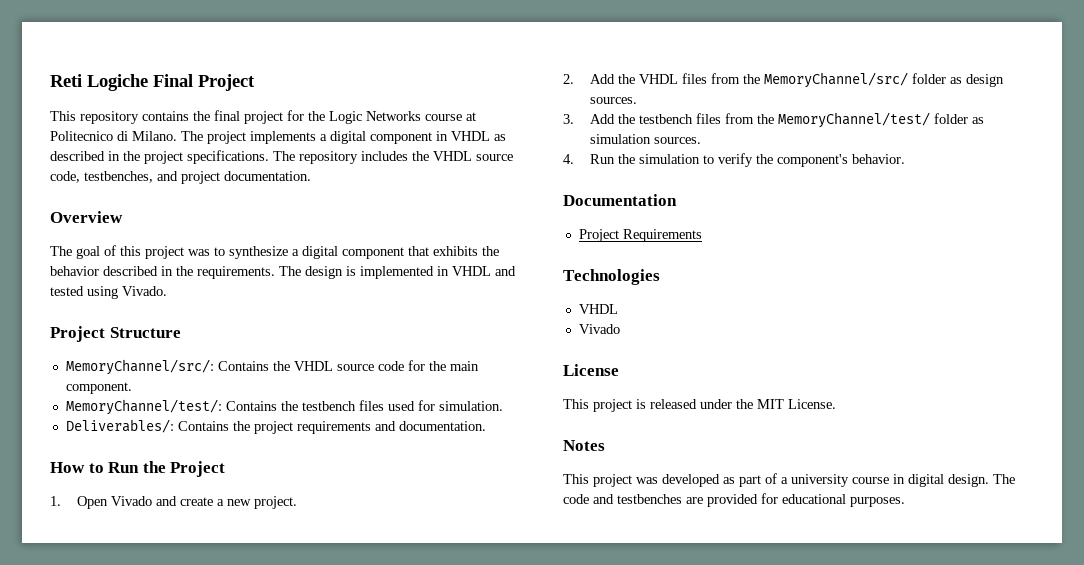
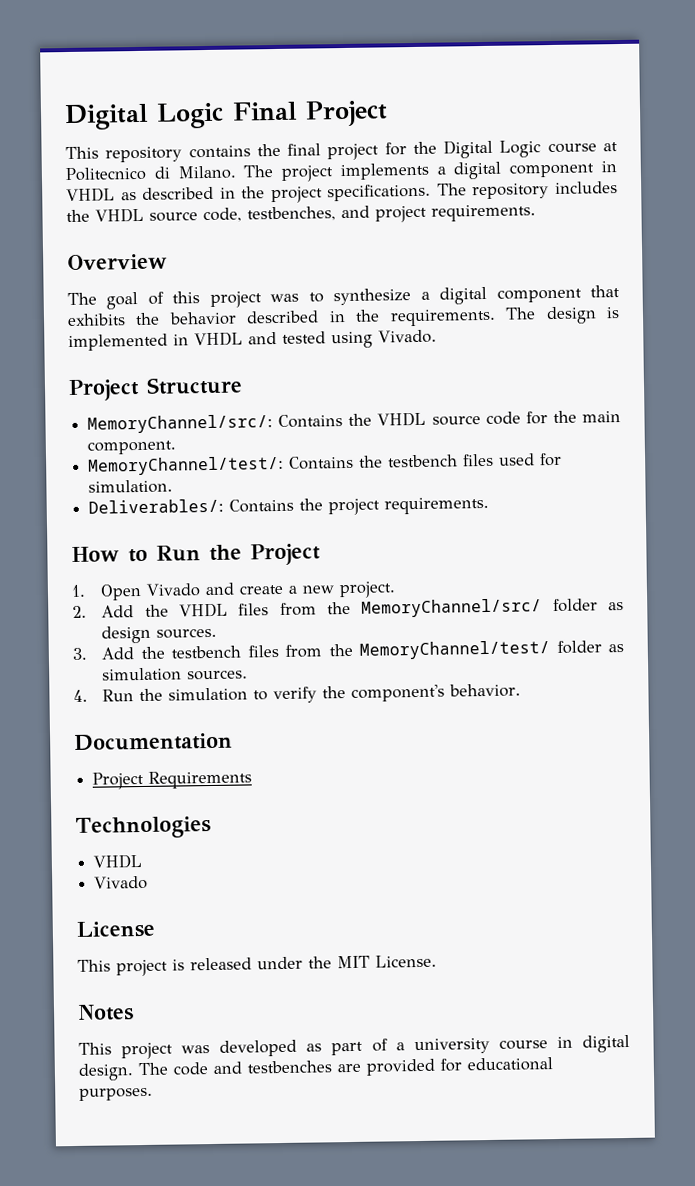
[50,74,148,91] Reti Logiche -> [64,102,224,131] Digital Logic
[329,111,421,124] Logic Networks -> [443,139,542,159] Digital Logic
[224,171,311,181] documentation. -> [431,204,536,222] requirements.
[296,421,486,434] requirements and documentation. -> [384,496,490,515] requirements.

